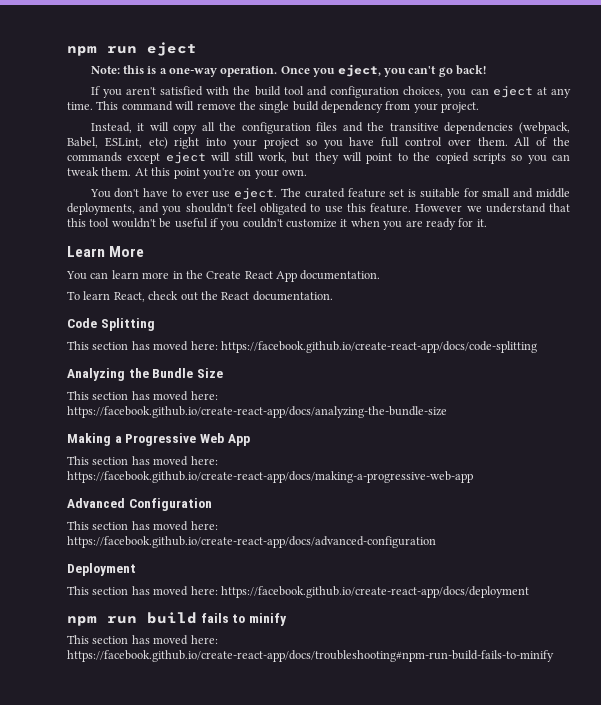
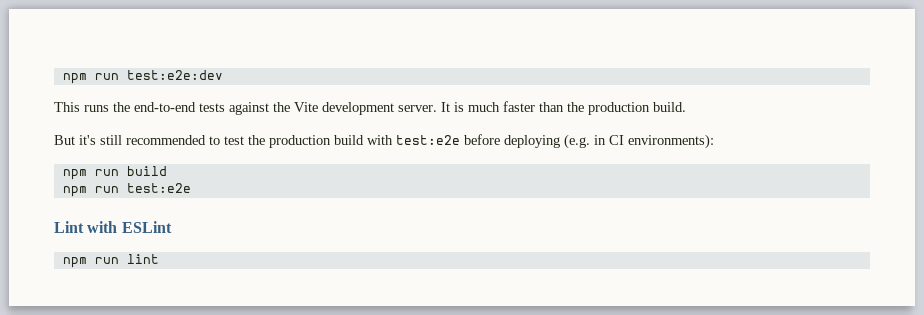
[67,42,197,56] [90,64,487,77] [90,86,572,98] [67,101,480,113] [90,122,570,134] [67,137,570,149] [67,152,570,164] [67,167,307,179] [89,188,571,200] [67,203,570,215] [67,218,487,230] [67,246,145,257] [66,270,381,282] [67,291,333,302] [67,318,155,331] [67,341,537,353] [67,368,223,381] [67,391,218,401] [67,406,447,418] [67,433,250,446] [67,456,218,466] [67,471,473,483] [67,498,212,511] [67,521,218,531] [67,536,436,548] [67,563,136,576] [67,586,529,598] [67,612,287,626] [67,635,218,645] [67,650,554,662] npm run eject // Note: this is a one-way operation. Once you eject, you can't go back! // If you aren't satisfied with the build tool and configuration choices, you can eject at any time. This command will remove the single build dependency from your project. // Instead, it will copy all the configuration files and the transitive dependencies (webpack, Babel, ESLint, etc) right into your project so you have full control over them. All of the commands except eject will still work, but they will point to the copied scripts so you can tweak them. At this point you're on your own. // You don't have to ever use eject. The curated feature set is suitable for small and middle deployments, and you shouldn't feel obligated to use this feature. However we understand that this tool wouldn't be useful if you couldn't customize it when you are ready for it. // Learn More // You can learn more in the Create React App documentation. // To learn React, check out the React documentation. // Code Splitting // This section has moved here: https://facebook.github.io/create-react-app/docs/code-splitting // Analyzing the Bundle Size // This section has moved here: https://facebook.github.io/create-react-app/docs/analyzing-the-bundle-size // Making a Progressive Web App // This section has moved here: https://facebook.github.io/create-react-app/docs/making-a-progressive-web-app // Advanced Configuration // This section has moved here: https://facebook.github.io/create-react-app/docs/advanced-configuration // Deployment // This section has moved here: https://facebook.github.io/create-react-app/docs/deployment // npm run build fails to minify // This section has moved here: https://facebook.github.io/create-react-app/docs/troubleshooting#npm-run-build-fails-to-minify -> [62,70,223,84] [54,101,686,115] [54,134,714,149] [62,166,167,180] [62,183,191,197] [54,221,172,233] [62,254,159,268] npm run test:e2e:dev // This runs the end-to-end tests against the Vite development server. It is much faster than the production build. // But it's still recommended to test the production build with test:e2e before deploying (e.g. in CI environments): // npm run build // npm run test:e2e // Lint with ESLint // npm run lint

